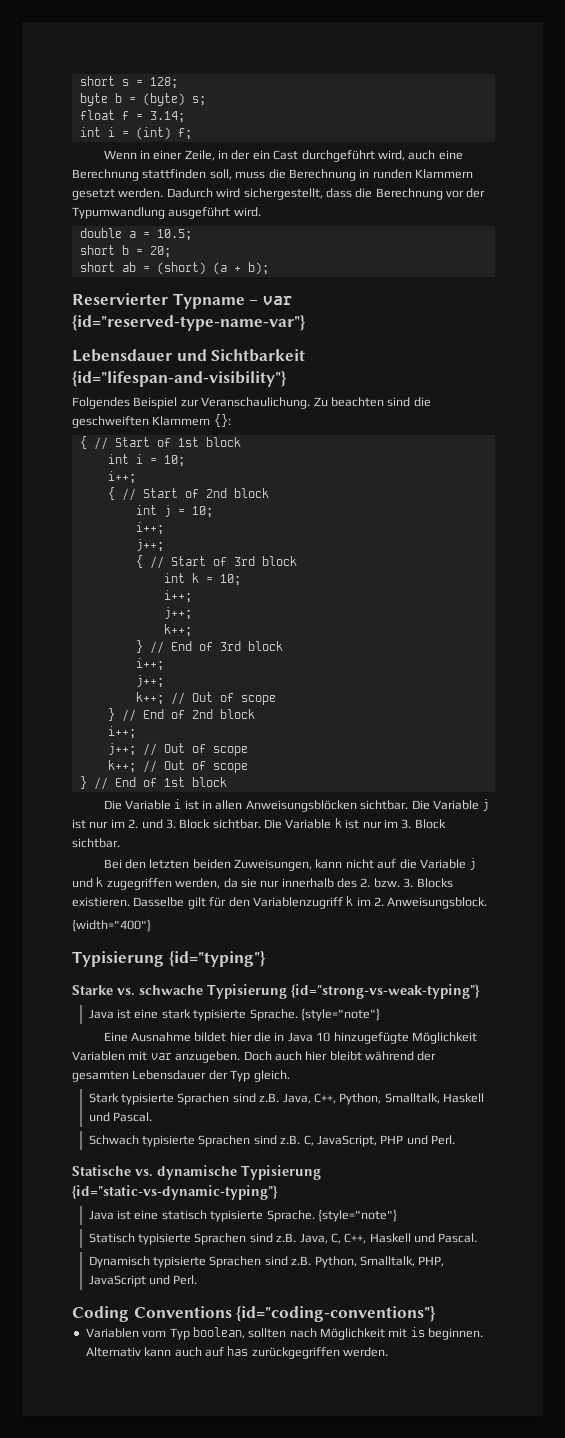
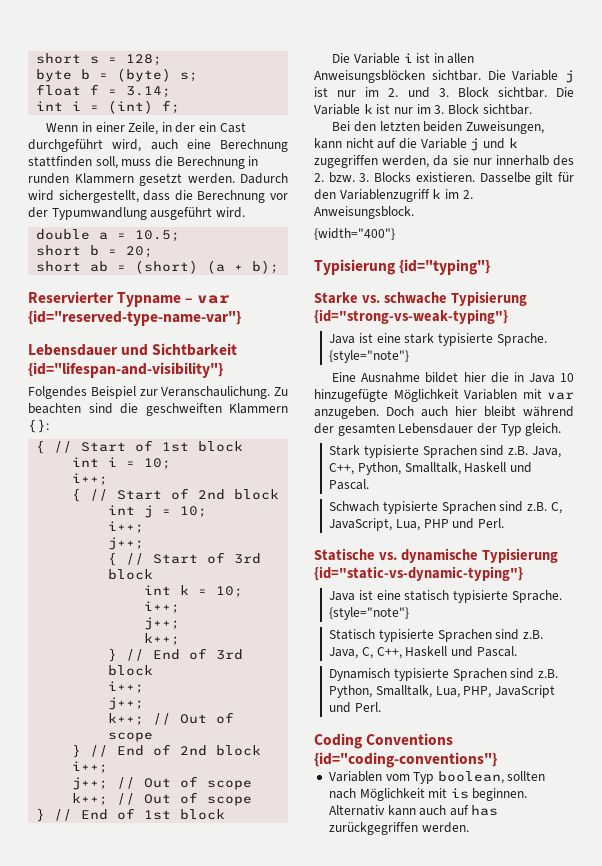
(377, 1141) none -> [396,519,421,531] Lua,
(415, 1261) none -> [435,686,460,698] Lua,

